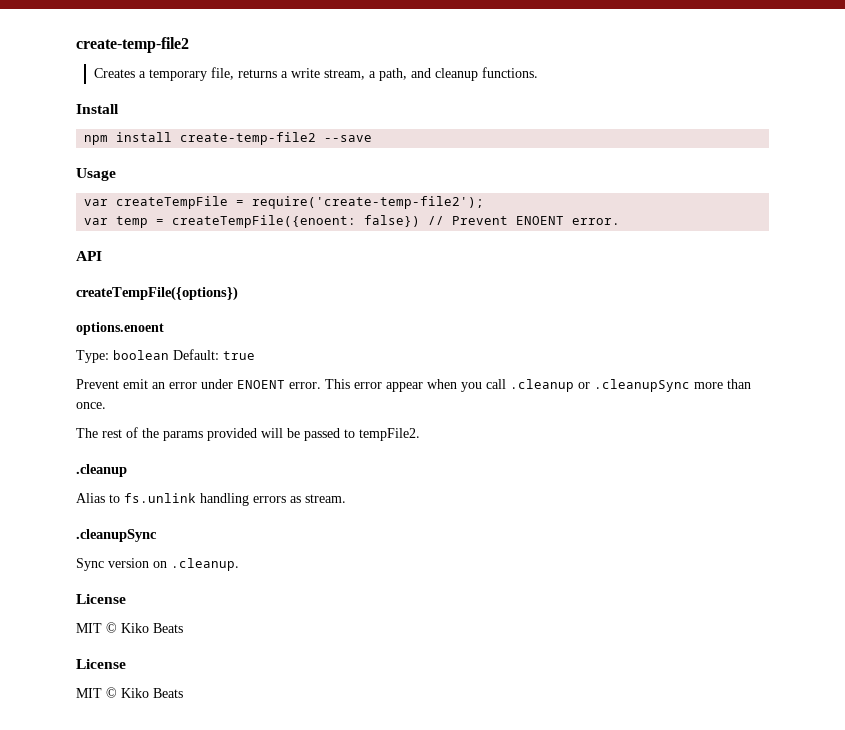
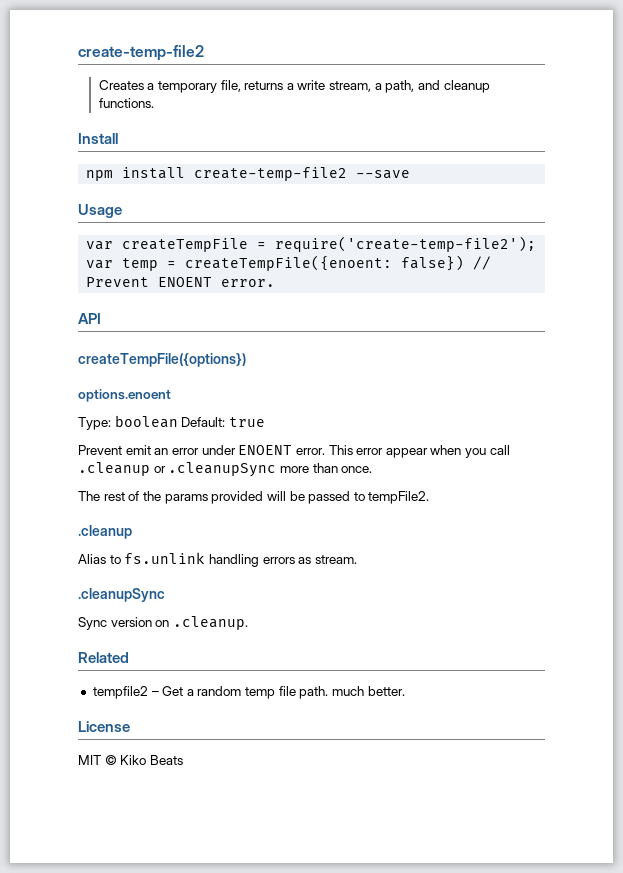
[76,594,126,604] [76,622,183,633] License // MIT © Kiko Beats -> [78,652,129,663] [92,686,405,699] Related // tempfile2 – Get a random temp file path. much better.

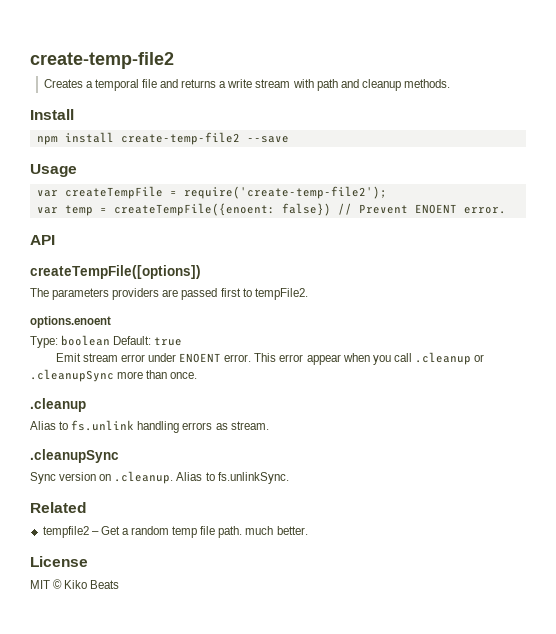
[157,80,415,93] temporary file, returns a write stream, a path, -> [94,79,338,91] temporal file and returns a write stream with path
[98,98,154,108] functions. -> [403,79,450,88] methods.
[78,353,246,367] createTempFile({options}) -> [30,265,201,279] [30,288,308,300] createTempFile([options]) // The parameters providers are passed first to tempFile2.
[78,445,169,455] Prevent emit an -> [55,353,118,362] Emit stream
[78,491,430,504] // The rest of the params provided will be passed to tempFile2. -> (198, 375) none
(248, 623) none -> [176,472,289,484] Alias to fs.unlinkSync.

